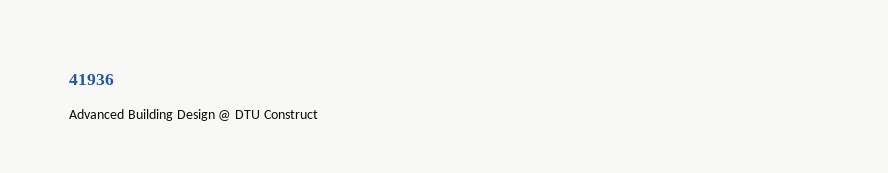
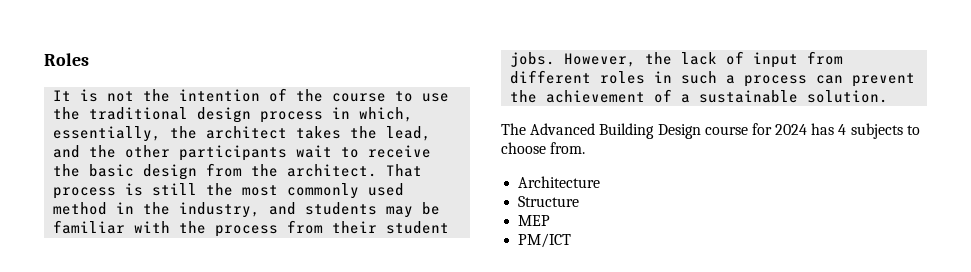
[69,74,114,85] [69,109,318,121] 41936 // Advanced Building Design @ DTU Construct -> [44,53,89,66] [53,88,450,102] [53,107,414,123] [53,126,432,142] [53,145,432,161] [53,163,423,180] [53,183,405,199] [53,202,441,218] [53,220,450,237] [510,51,844,68] [510,70,916,87] [510,89,889,103] [501,123,920,139] [501,142,586,154] [518,176,601,188] [518,196,580,207] [518,215,551,226] [518,233,572,248] Roles // It is not the intention of the course to use the traditional design process in which, essentially, the architect takes the lead, and the other participants wait to receive the basic design from the architect. That process is still the most commonly used method in the industry, and students may be familiar with the process from their student jobs. However, the lack of input from different roles in such a process can prevent the achievement of a sustainable solution. // The Advanced Building Design course for 2024 has 4 subjects to choose from. // Architecture // Structure // MEP // PM/ICT

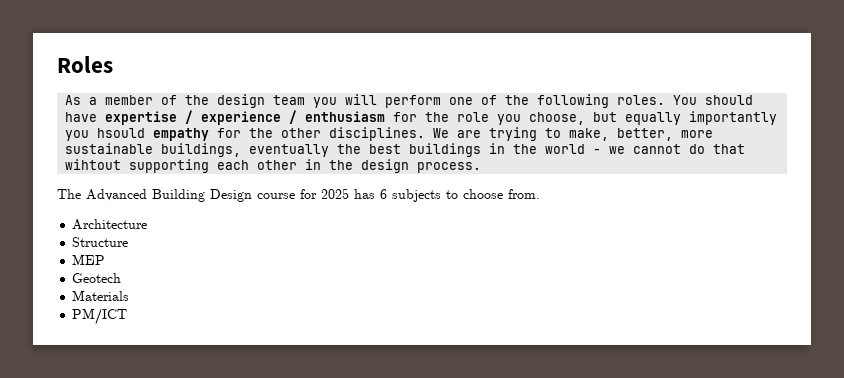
[53,88,450,102] [53,107,414,123] [53,126,432,142] [53,145,432,161] [53,163,423,180] [53,183,405,199] [53,202,441,218] [53,220,450,237] [510,51,844,68] [510,70,916,87] [510,89,889,103] It is not the intention of the course to use the traditional design process in which, essentially, the architect takes the lead, and the other participants wait to receive the basic design from the architect. That process is still the most commonly used method in the industry, and students may be familiar with the process from their student jobs. However, the lack of input from different roles in such a process can prevent the achievement of a sustainable solution. -> [65,94,754,108] [65,110,778,125] [65,127,714,141] [65,143,746,157] [65,159,482,173] As a member of the design team you will perform one of the following roles. You should have expertise / experience / enthusiasm for the role you choose, but equally importantly you hsould empathy for the other disciplines. We are trying to make, better, more sustainable buildings, eventually the best buildings in the world - we cannot do that wihtout supporting each other in the design process.
[775,123,847,135] 2024 has 4 -> [321,188,387,199] 2025 has 6
(551, 220) none -> [72,273,122,283] [72,290,130,301] // Geotech // Materials

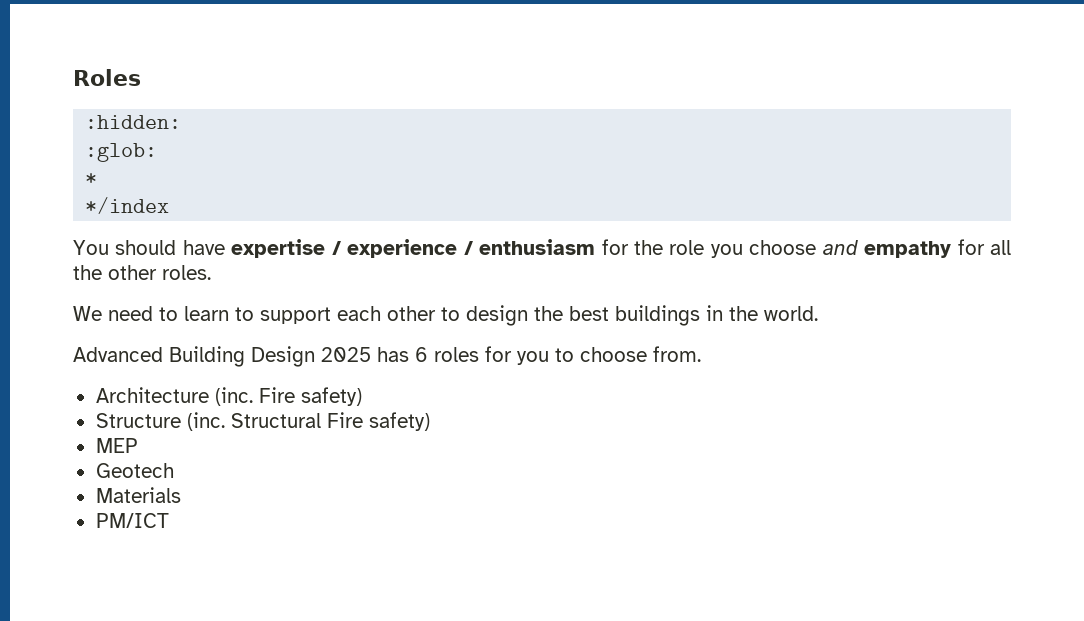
[65,94,666,108] As a member of the design team you will perform one of the following roles. -> [85,115,182,129] [85,143,158,162] [85,173,98,185] [85,197,170,214] :hidden: // :glob: // * // */index //
[529,111,778,125] [65,128,146,141] choose, but equally importantly you hsould -> [749,240,858,255] choose and
(242, 133) none -> [990,240,1011,255] all
[329,127,714,141] [65,143,330,157] disciplines. We are trying to make, better, more sustainable buildings, eventually -> [162,265,211,280] [73,305,528,326] roles. // We need to learn to support each other to design
[545,144,746,154] [65,159,482,173] [57,189,81,199] world - we cannot do that wihtout supporting each other in the design process. // The -> [764,306,818,321] world. //
[257,189,317,199] course for -> (315, 356) none
[392,189,441,202] subjects -> [434,346,549,365] roles for you
[72,237,129,247] // Structure -> [214,387,362,406] [95,412,430,431] (inc. Fire safety) // Structure (inc. Structural Fire safety)

